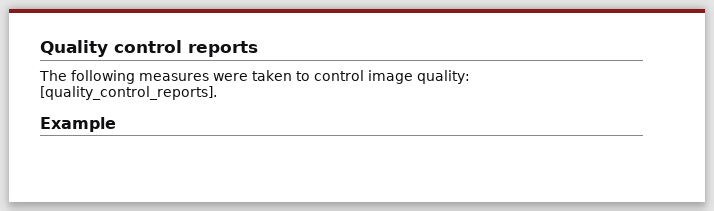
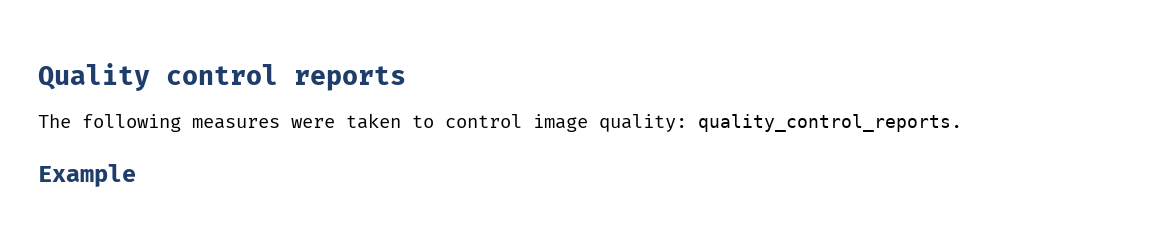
[40,86,217,100] [quality_control_reports]. -> [698,114,962,132] quality_control_reports.

